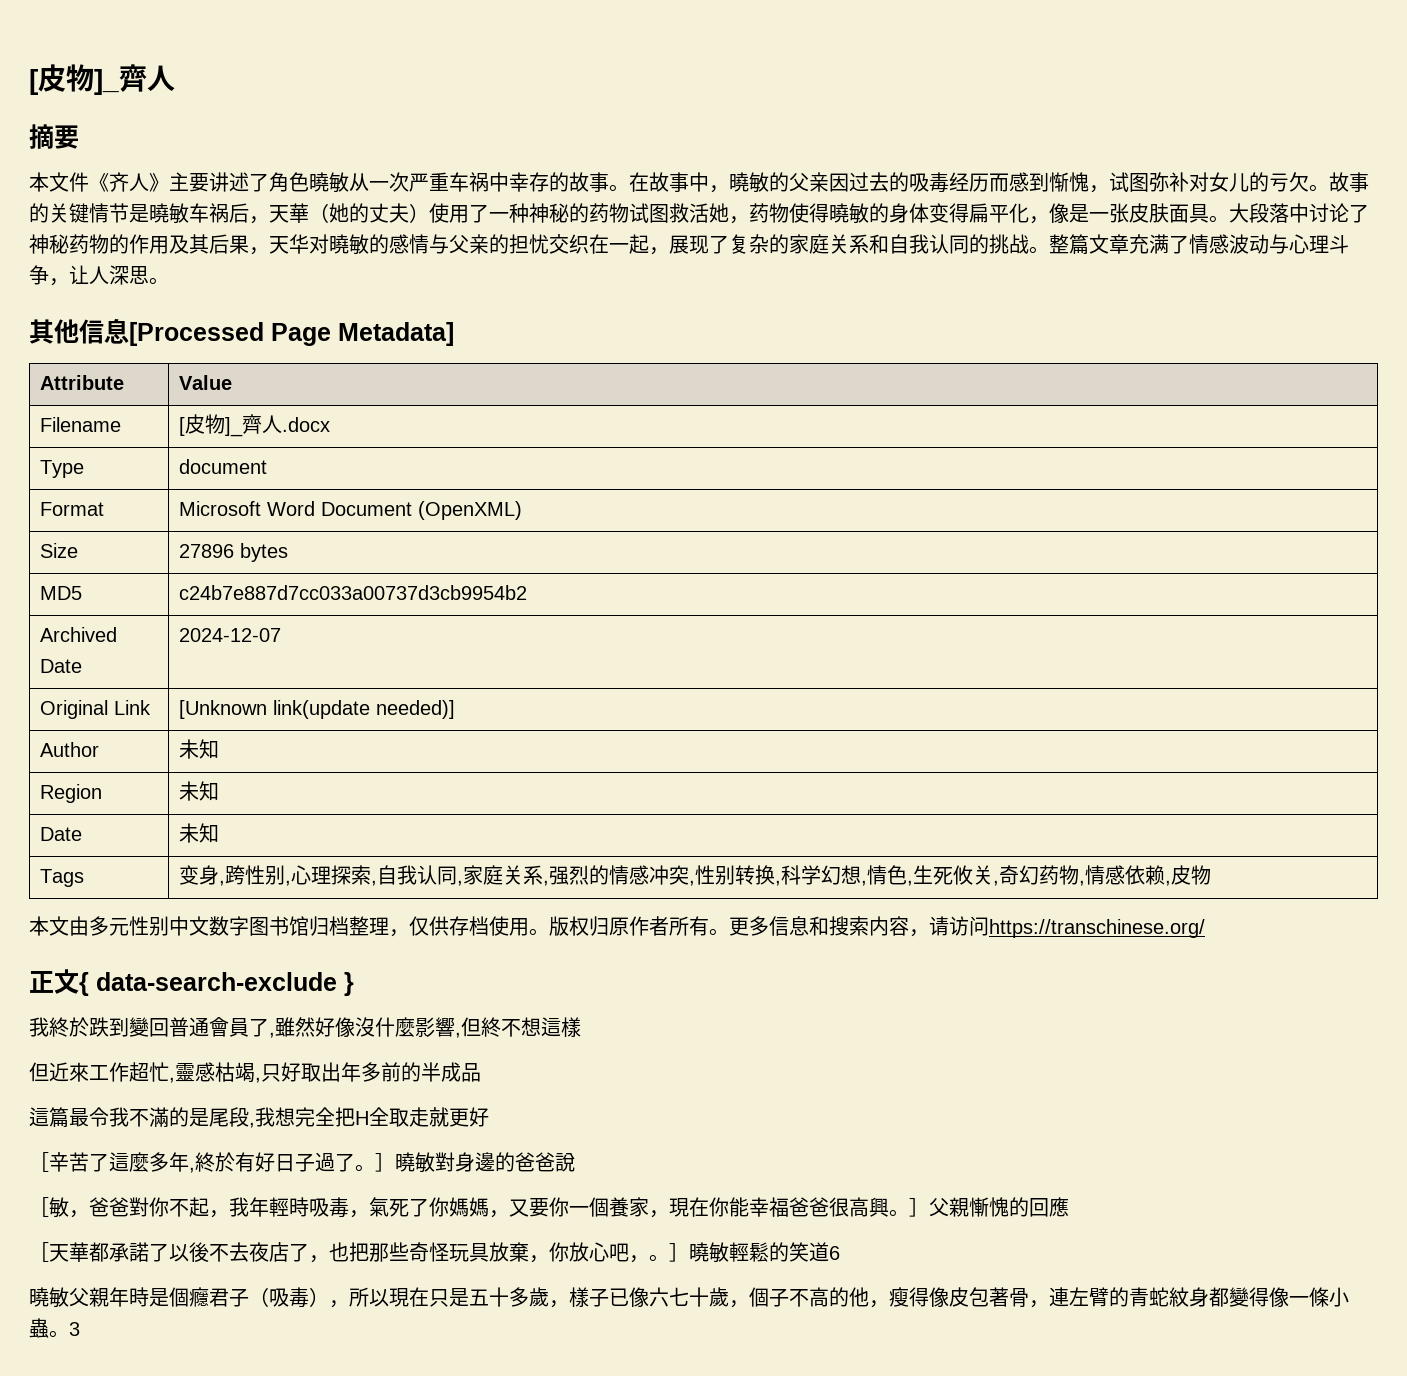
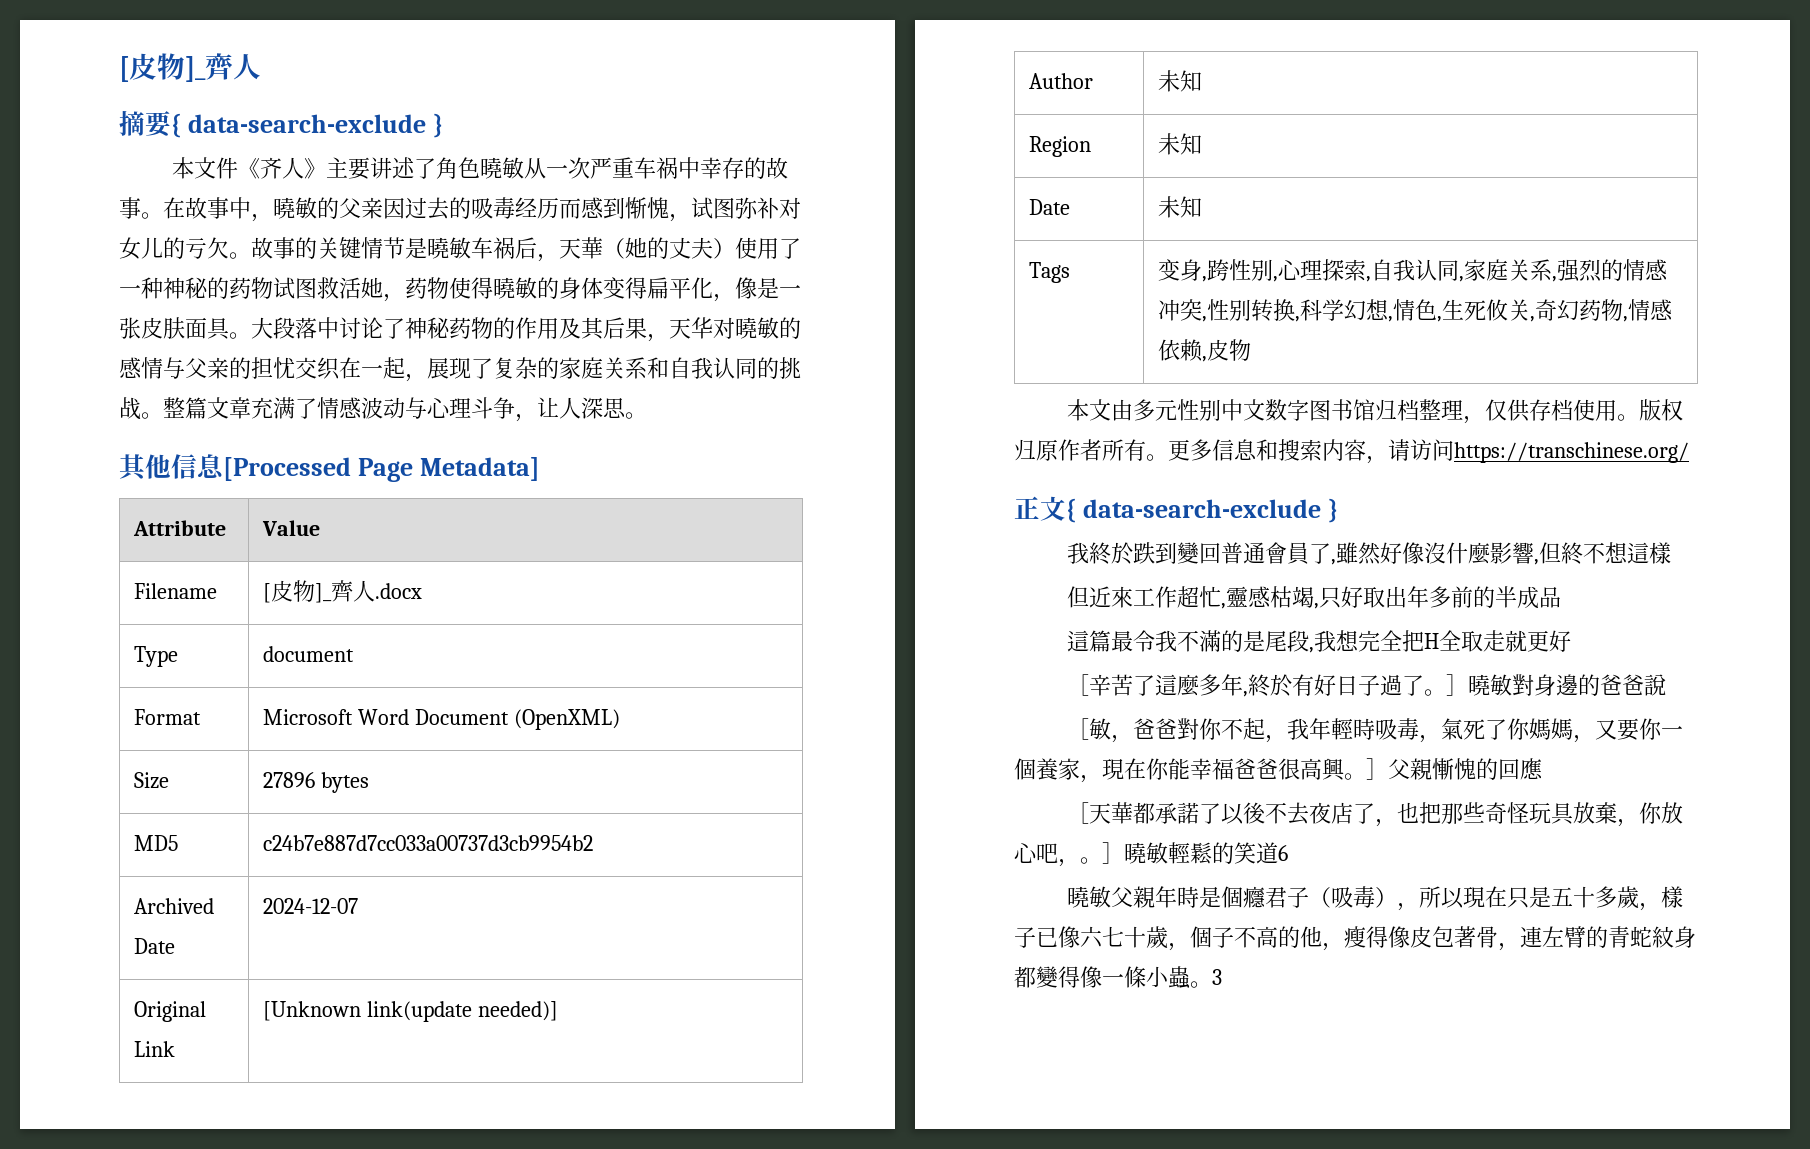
(79, 137) none -> [171,113,443,138] { data-search-exclude }

